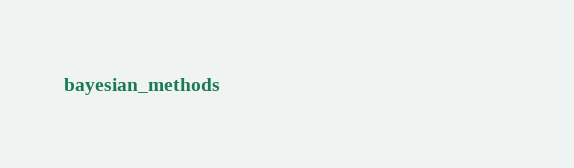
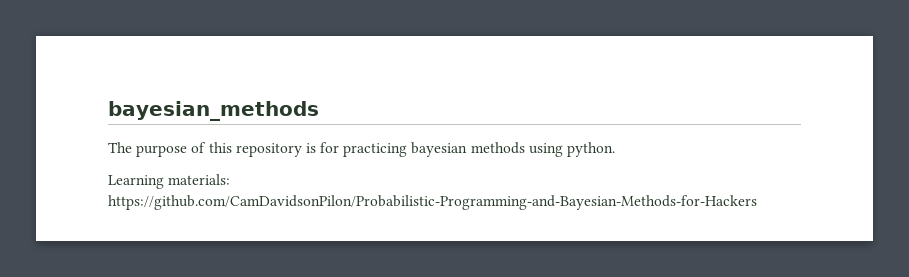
(220, 86) none -> [108,142,616,157] [108,174,231,189] [108,195,757,210] // The purpose of this repository is for practicing bayesian methods using python. // Learning materials: https://github.com/CamDavidsonPilon/Probabilistic-Programming-and-Bayesian-Methods-for-Hackers

